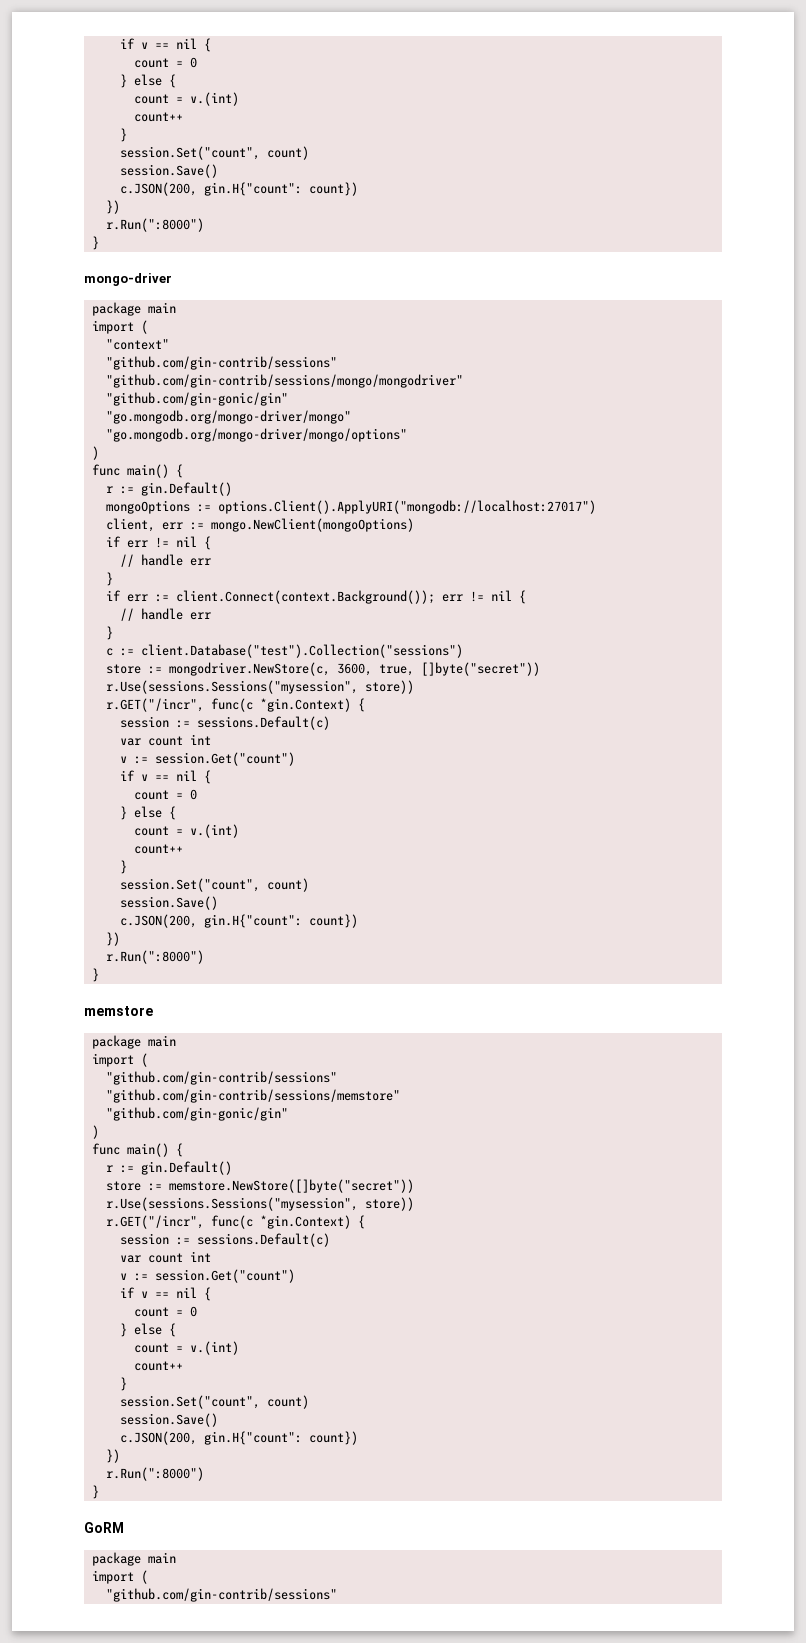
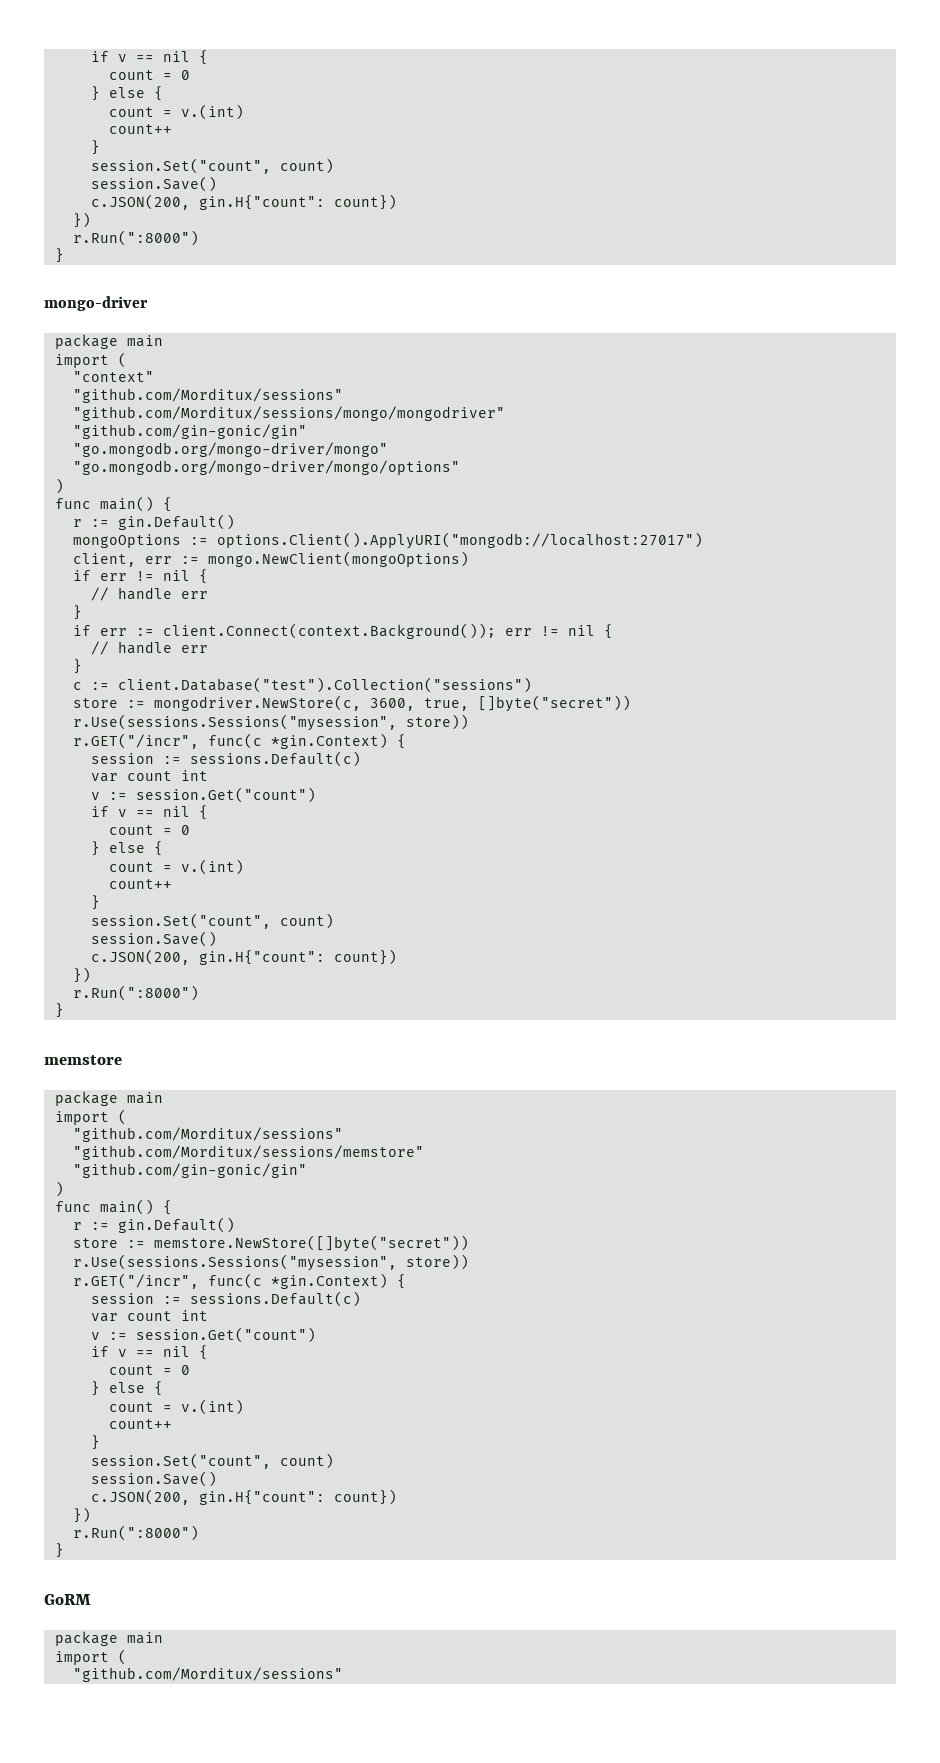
[106,356,338,370] [106,374,464,388] "github.com/gin-contrib/sessions" // "github.com/gin-contrib/sessions/mongo/mongodriver" -> [72,388,343,403] [72,406,505,421] "github.com/Morditux/sessions" // "github.com/Morditux/sessions/mongo/mongodriver"
[106,1071,338,1085] [106,1089,401,1103] "github.com/gin-contrib/sessions" // "github.com/gin-contrib/sessions/memstore" -> [72,1127,343,1142] [72,1145,424,1160] "github.com/Morditux/sessions" // "github.com/Morditux/sessions/memstore"
[106,1588,338,1602] "github.com/gin-contrib/sessions" -> [72,1667,343,1682] "github.com/Morditux/sessions"

